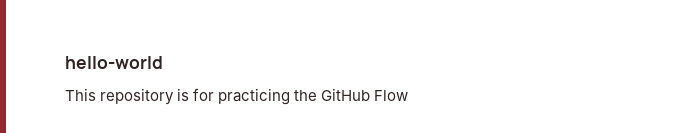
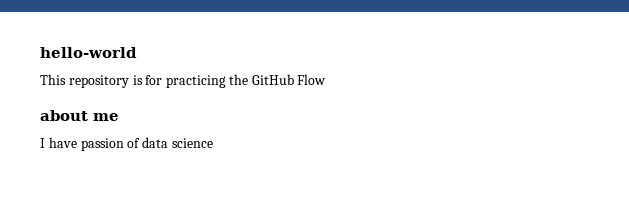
(409, 95) none -> [40,110,119,121] [40,137,213,151] // about me // I have passion of data science

